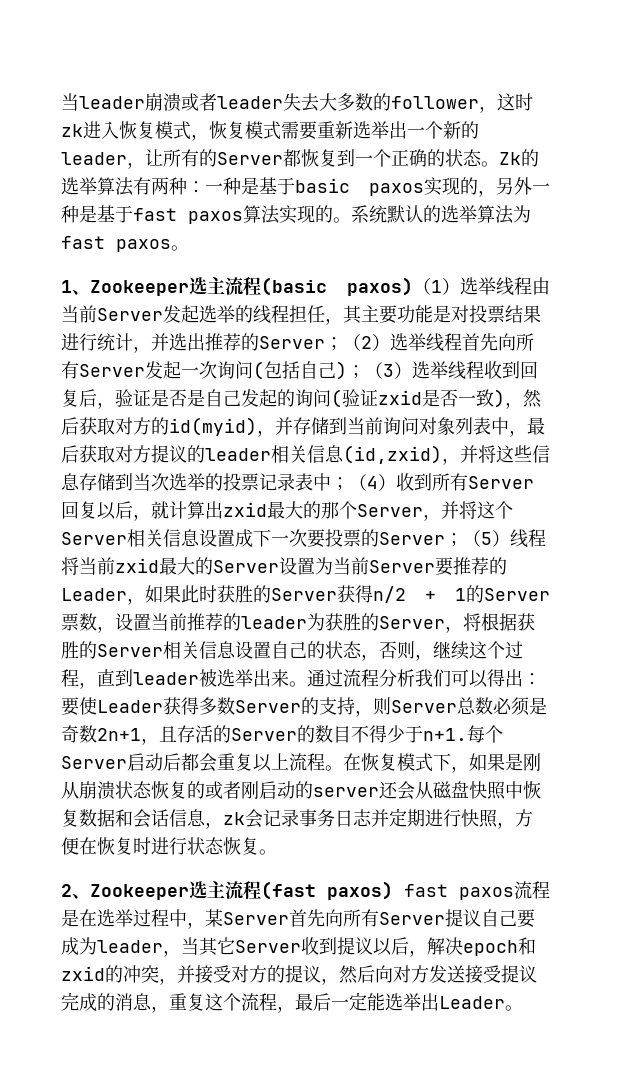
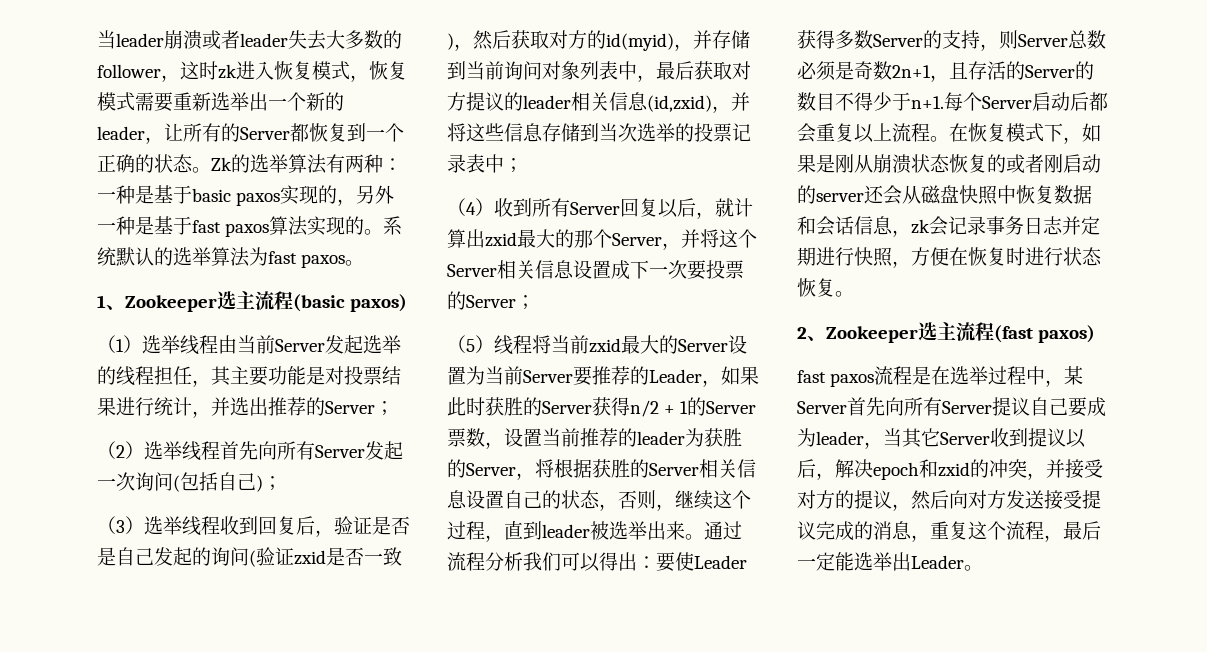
(413, 286) none -> (408, 303) //
(343, 344) none -> (394, 408) //
(365, 372) none -> (282, 483) //
(349, 484) none -> (523, 165) //
(463, 540) none -> (535, 302) //
(393, 890) none -> (1096, 334) //

